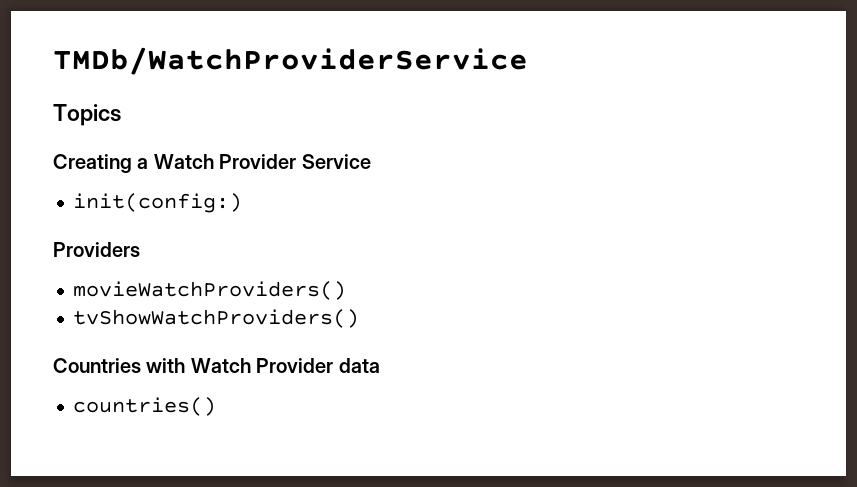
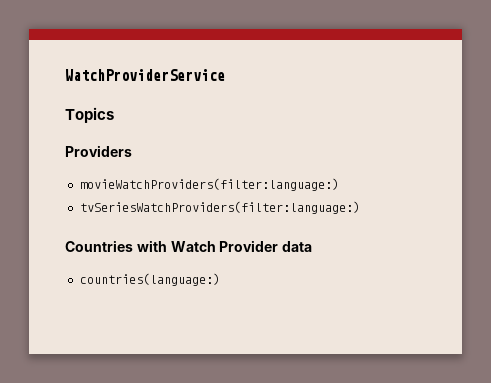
[53,47,528,75] TMDb/WatchProviderService -> [65,69,225,81] WatchProviderService
[53,154,371,173] [72,193,242,213] // Creating a Watch Provider Service // init(config:) -> (114, 115) none
[72,281,346,300] [72,309,359,328] movieWatchProviders() // tvShowWatchProviders() -> [79,178,339,191] [79,201,360,214] movieWatchProviders(filter:language:) // tvSeriesWatchProviders(filter:language:)
[72,397,216,416] countries() -> [79,273,220,286] countries(language:)

